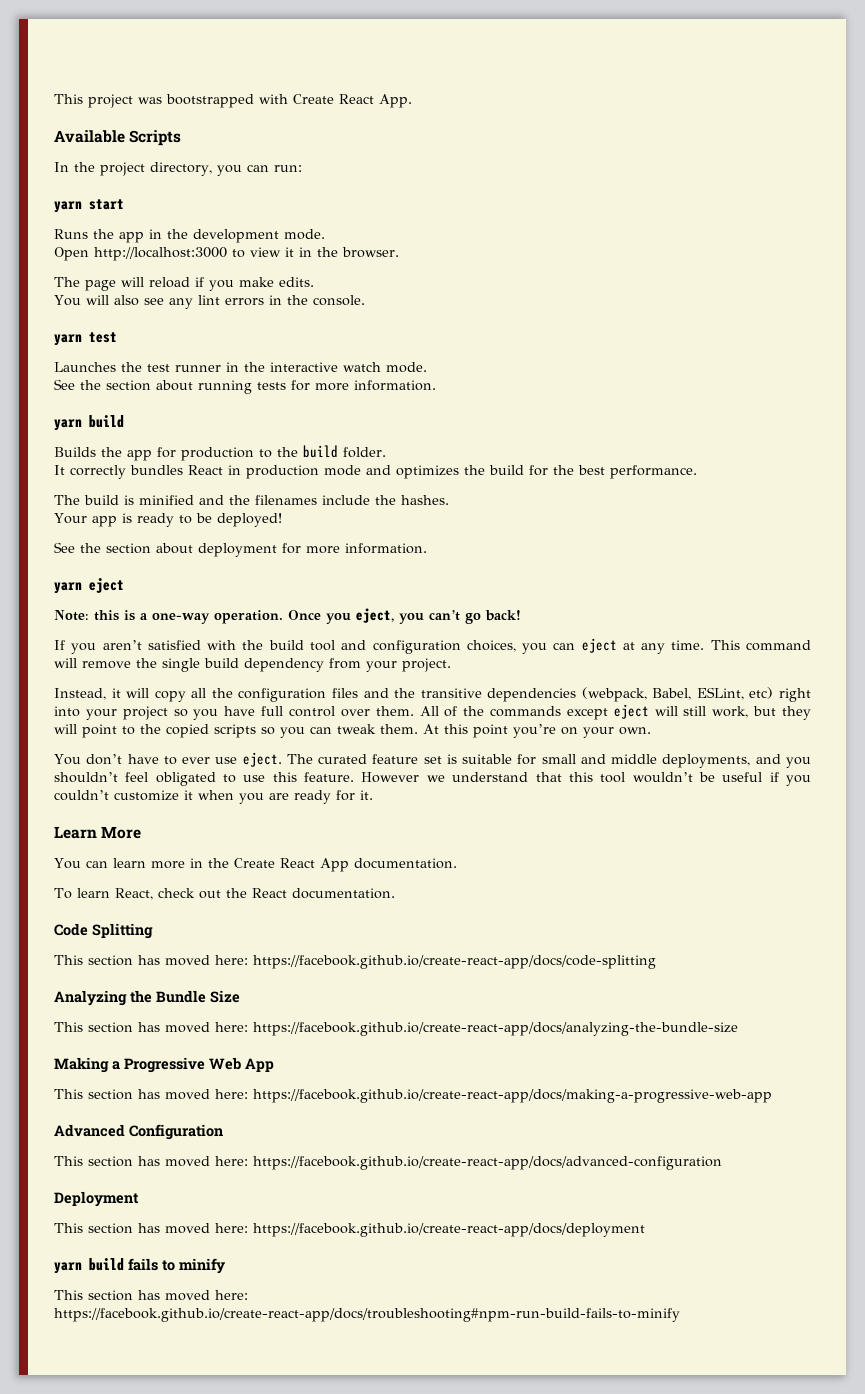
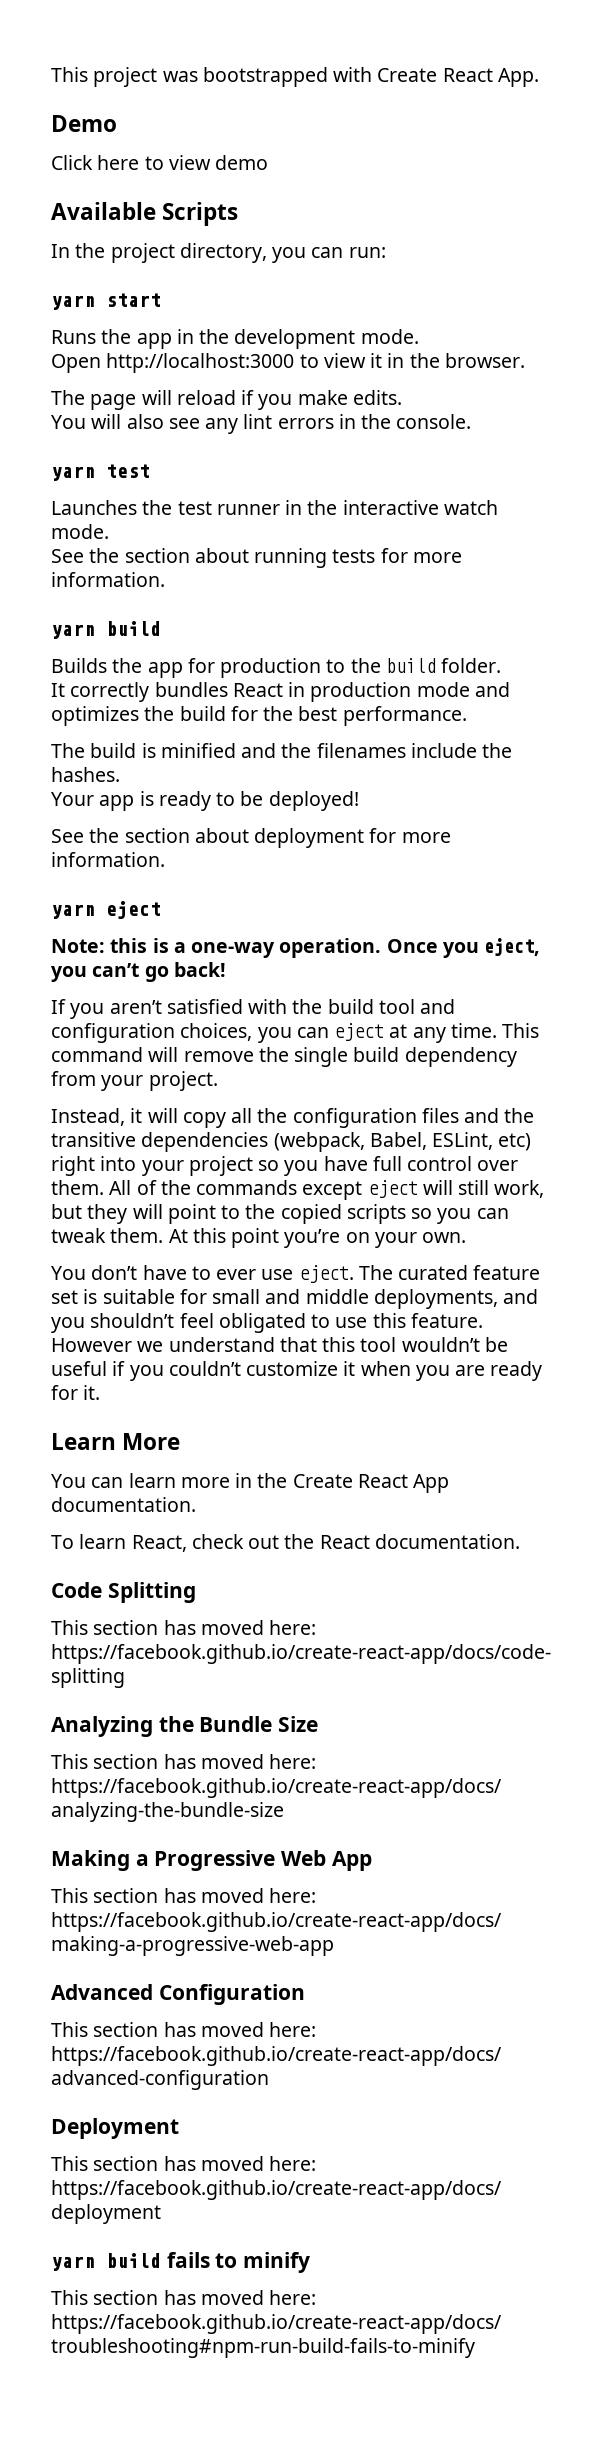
(412, 101) none -> [51,115,117,132] [51,155,269,170] // Demo // Click here to view demo

